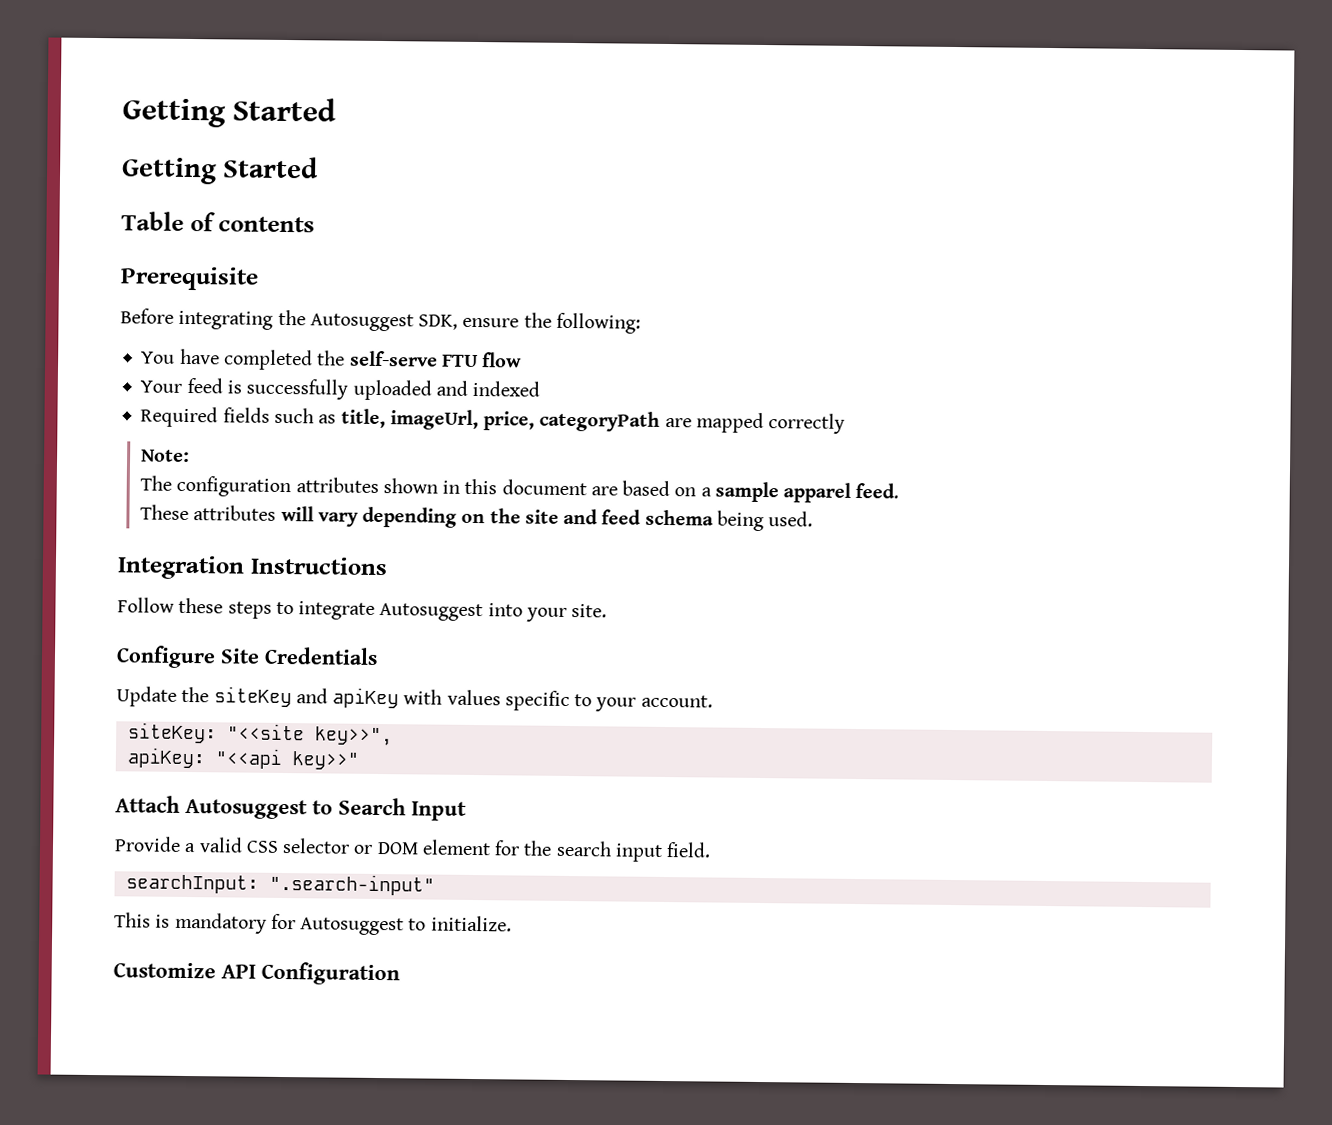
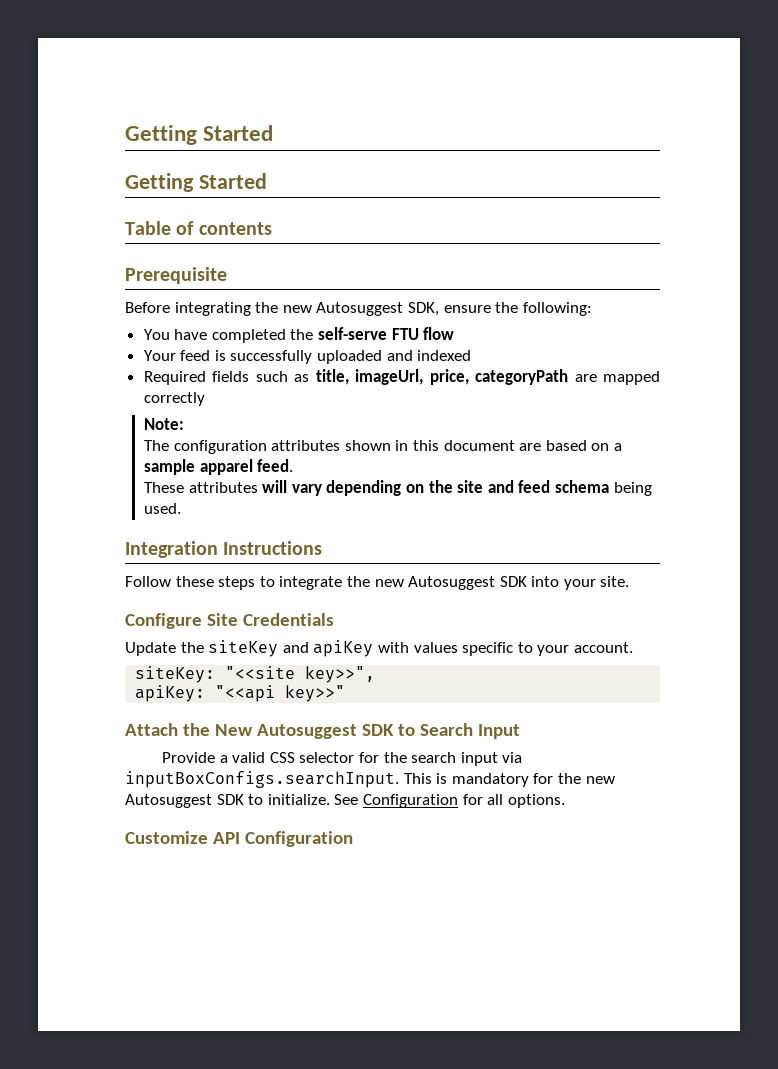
(306, 317) none -> [282,305,312,313] new
[379,603,484,622] Autosuggest -> [346,576,527,590] the new Autosuggest SDK
[185,798,308,820] Autosuggest -> [182,723,394,739] the New Autosuggest SDK
[353,839,491,856] or DOM element -> (355, 757) none
[666,842,712,858] [125,873,435,896] field. // searchInput: ".search-input" // -> [502,752,523,763] [125,771,399,788] via inputBoxConfigs.searchInput.
[300,915,512,936] Autosuggest to initialize. -> [557,773,615,784] [125,794,565,808] the new Autosuggest SDK to initialize. See Configuration for all options.

